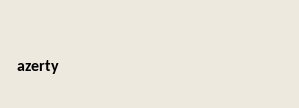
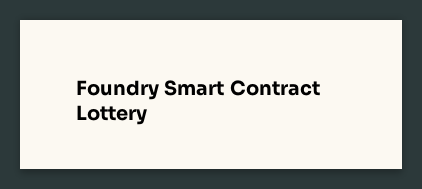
[17,60,59,74] azerty -> [76,80,320,100] [76,105,147,125] Foundry Smart Contract Lottery

